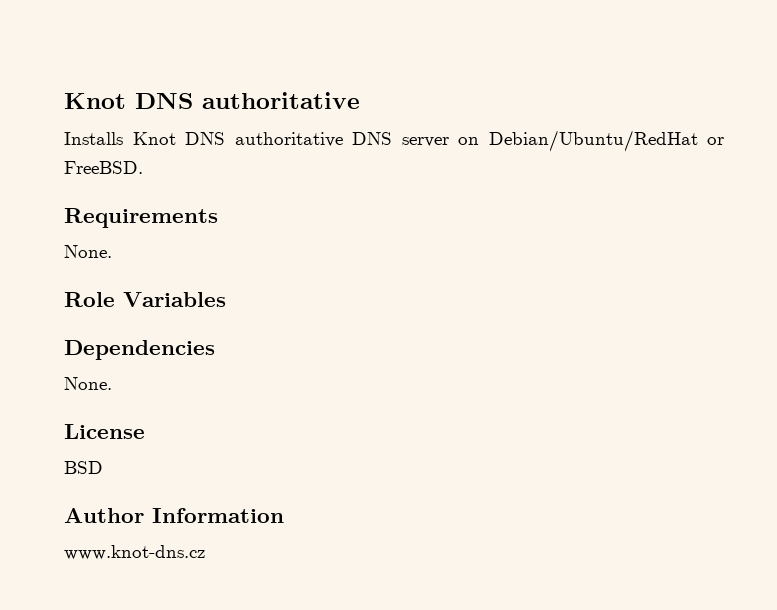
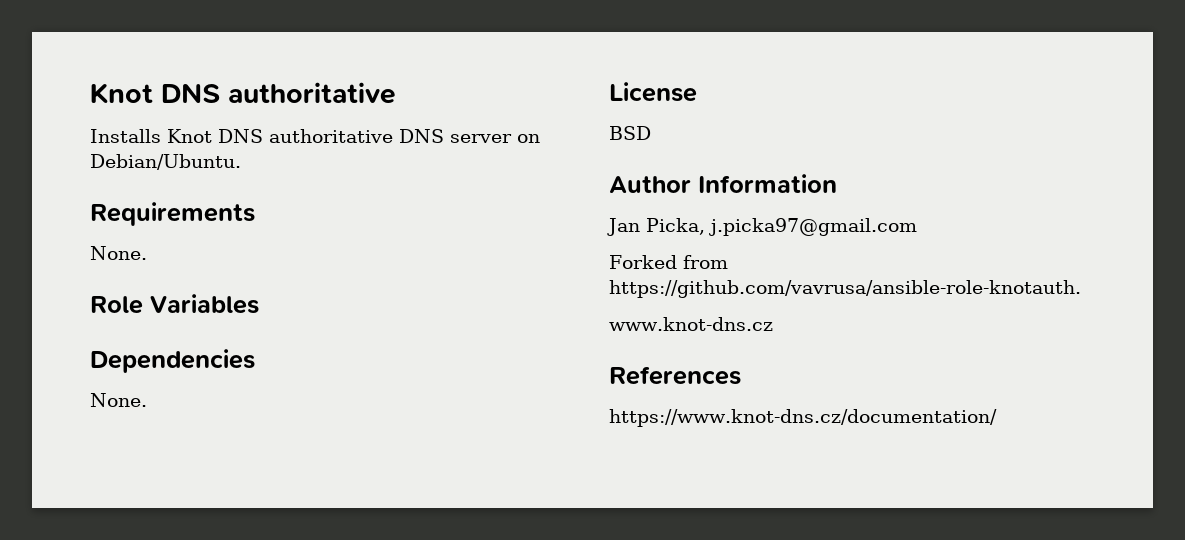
[488,130,724,152] [64,161,143,174] Debian/Ubuntu/RedHat or FreeBSD. -> [90,154,241,170] Debian/Ubuntu.
(284, 515) none -> [607,218,917,236] [609,255,728,269] [609,280,1081,298] // Jan Picka, j.picka97@gmail.com // Forked from https://github.com/vavrusa/ansible-role-knotauth.
(205, 552) none -> [609,366,741,385] [609,409,997,427] // References // https://www.knot-dns.cz/documentation/

